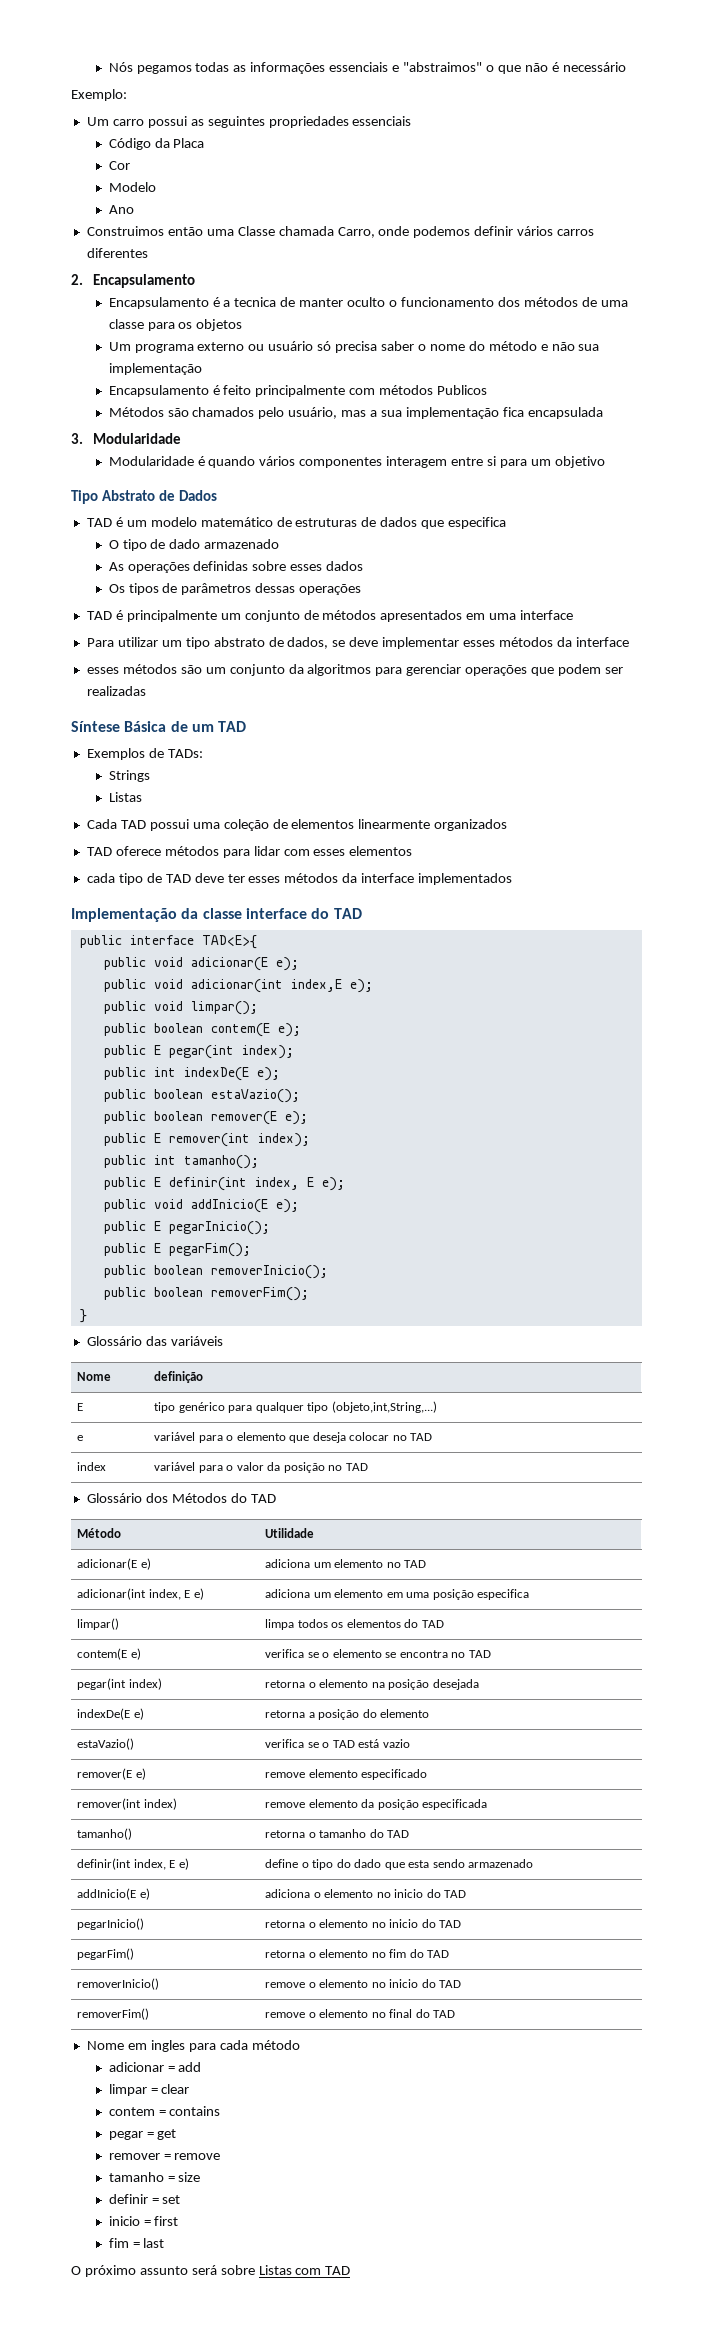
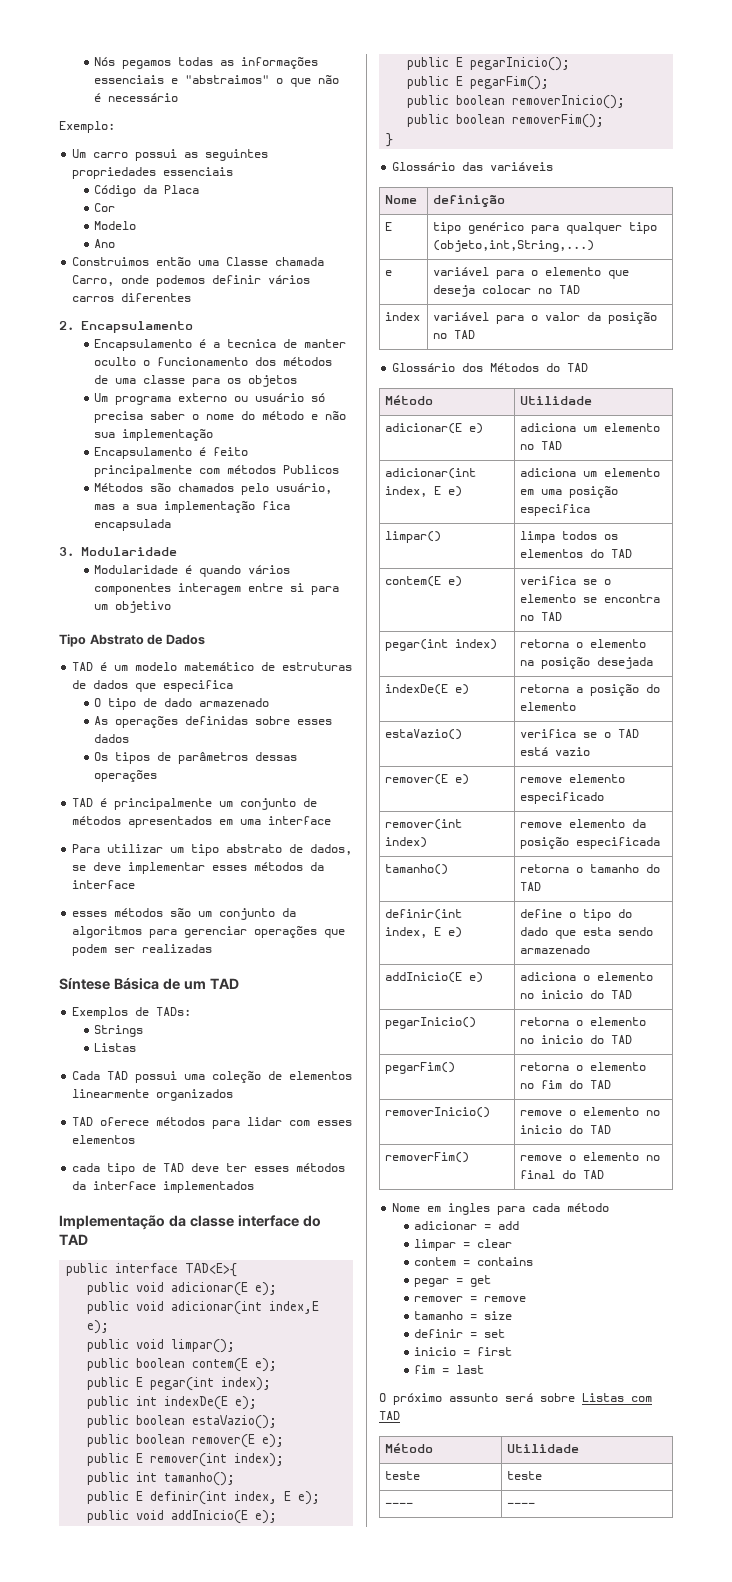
(351, 2270) none -> [385,1443,434,1453] [507,1444,580,1453] [385,1471,421,1480] [507,1471,543,1480] [385,1502,414,1507] [507,1502,536,1507] // Método | Utilidade // teste | teste // ---- | ----

